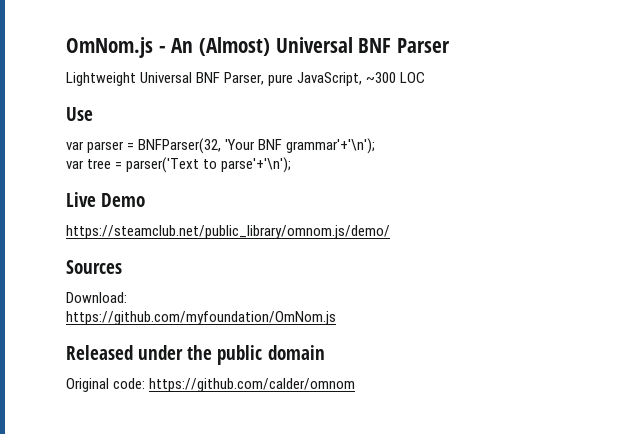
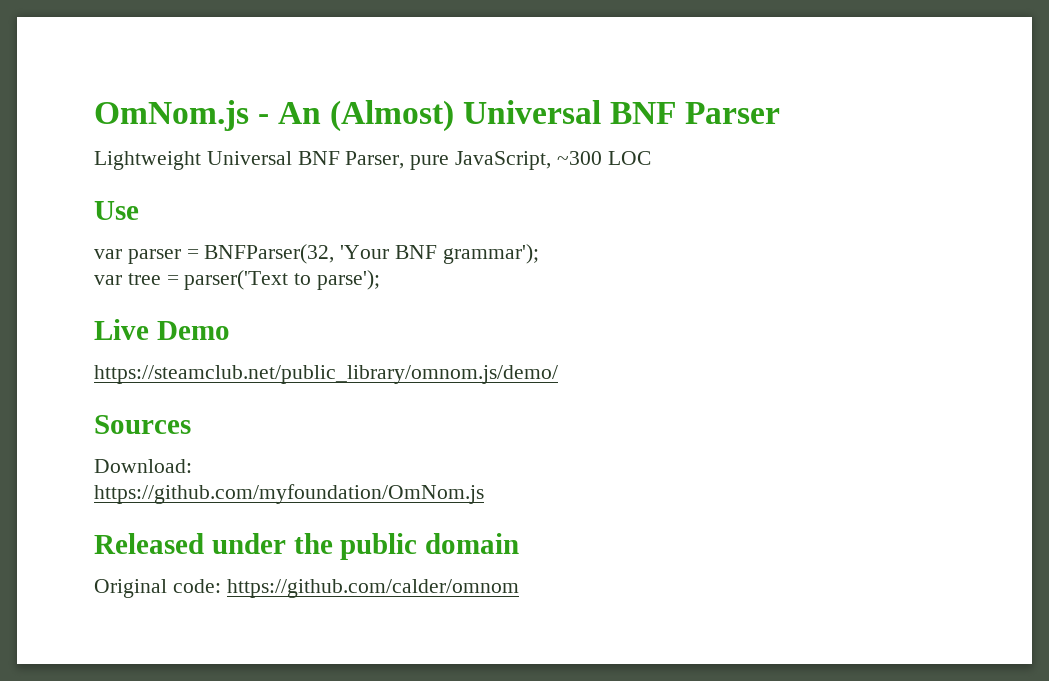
[286,138,376,154] grammar'+'\n'); -> [442,244,539,264] grammar');
[221,157,292,173] parse'+'\n'); -> [317,270,381,290] parse');

